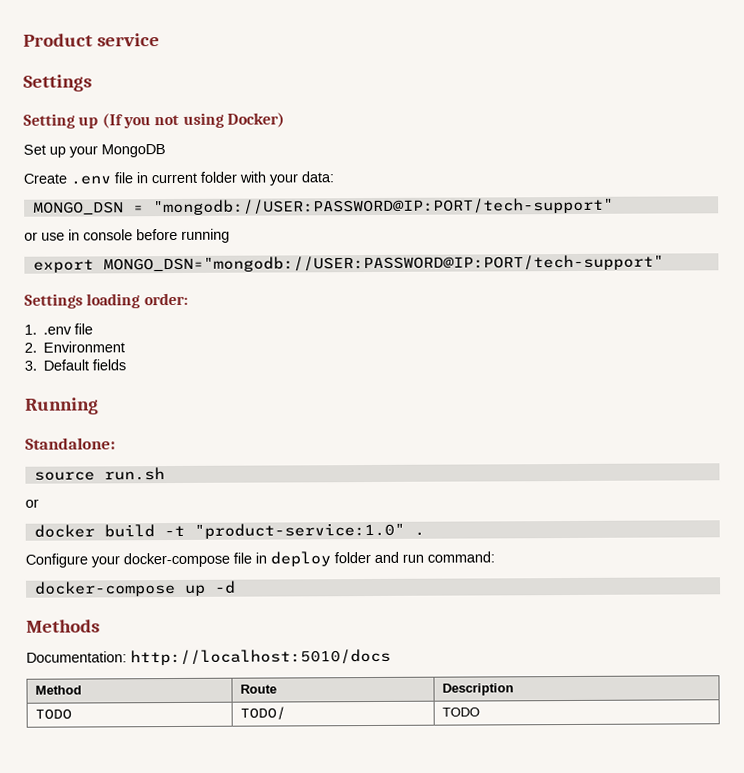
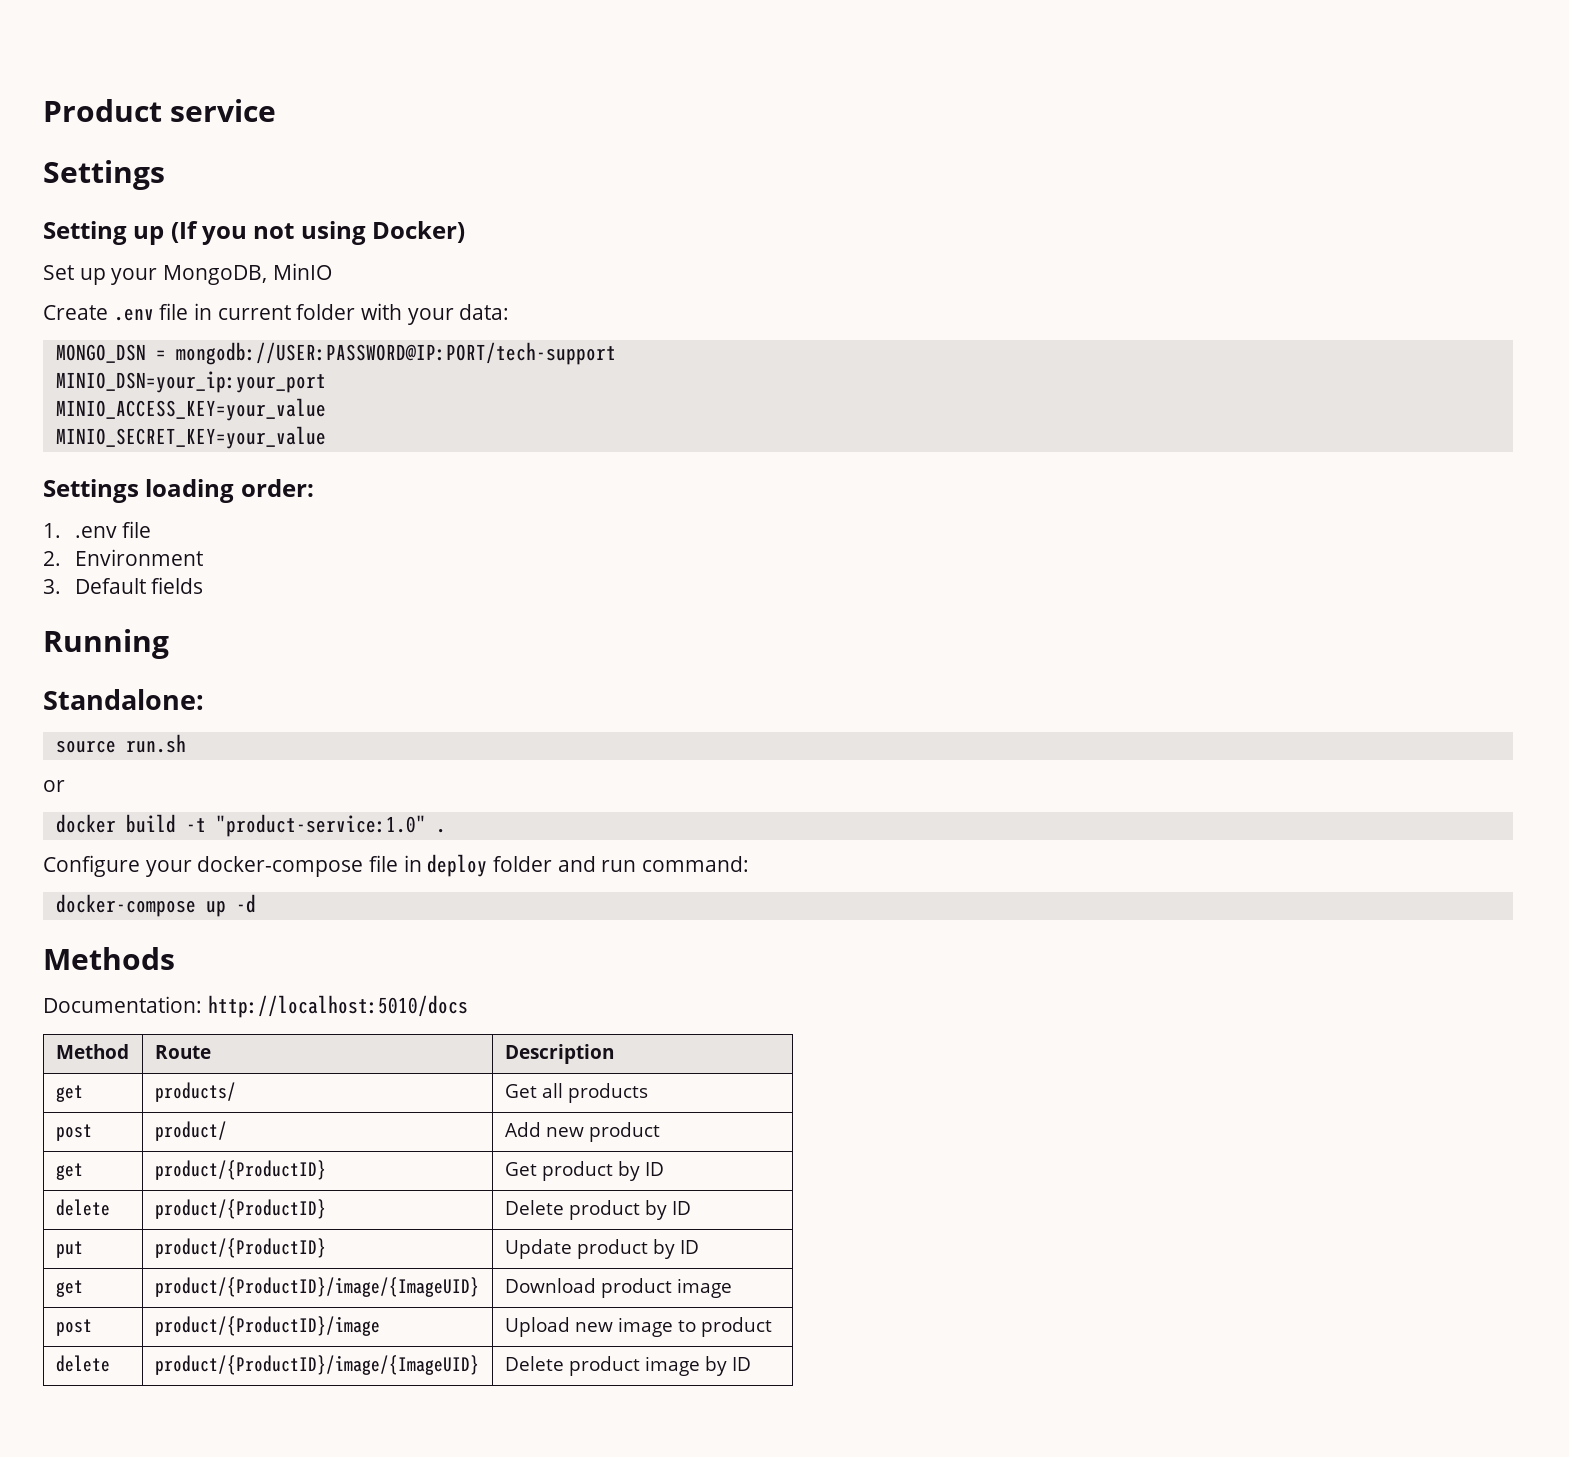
[101,144,166,158] MongoDB -> [163,263,332,285] MongoDB, MinIO
[152,197,614,216] [24,228,230,243] [32,254,664,273] "mongodb://USER:PASSWORD@IP:PORT/tech-support" // or use in console before running // export MONGO_DSN="mongodb://USER:PASSWORD@IP:PORT/tech-support" -> [175,342,616,365] [55,371,326,393] [55,398,326,421] [55,426,326,449] mongodb://USER:PASSWORD@IP:PORT/tech-support // MINIO_DSN=your_ip:your_port // MINIO_ACCESS_KEY=your_value // MINIO_SECRET_KEY=your_value
[34,708,72,720] [239,706,286,720] [441,707,480,717] TODO | TODO/ | TODO -> [55,1085,83,1102] [154,1082,236,1102] [504,1083,648,1103] [55,1124,92,1141] [154,1121,227,1141] [504,1122,660,1142] [55,1163,83,1180] [154,1160,326,1180] [504,1161,665,1181] [55,1199,110,1216] [154,1199,326,1219] [504,1200,692,1220] [55,1241,83,1258] [154,1238,326,1258] [504,1239,700,1259] [55,1280,83,1297] [154,1277,479,1297] [504,1278,732,1298] [55,1319,92,1336] [154,1316,380,1336] [504,1317,773,1337] [55,1355,110,1372] [154,1355,479,1375] [504,1356,752,1376] get | products/ | Get all products // post | product/ | Add new product // get | product/{ProductID} | Get product by ID // delete | product/{ProductID} | Delete product by ID // put | product/{ProductID} | Update product by ID // get | product/{ProductID}/image/{ImageUID} | Download product image // post | product/{ProductID}/image | Upload new image to product // delete | product/{ProductID}/image/{ImageUID} | Delete product image by ID

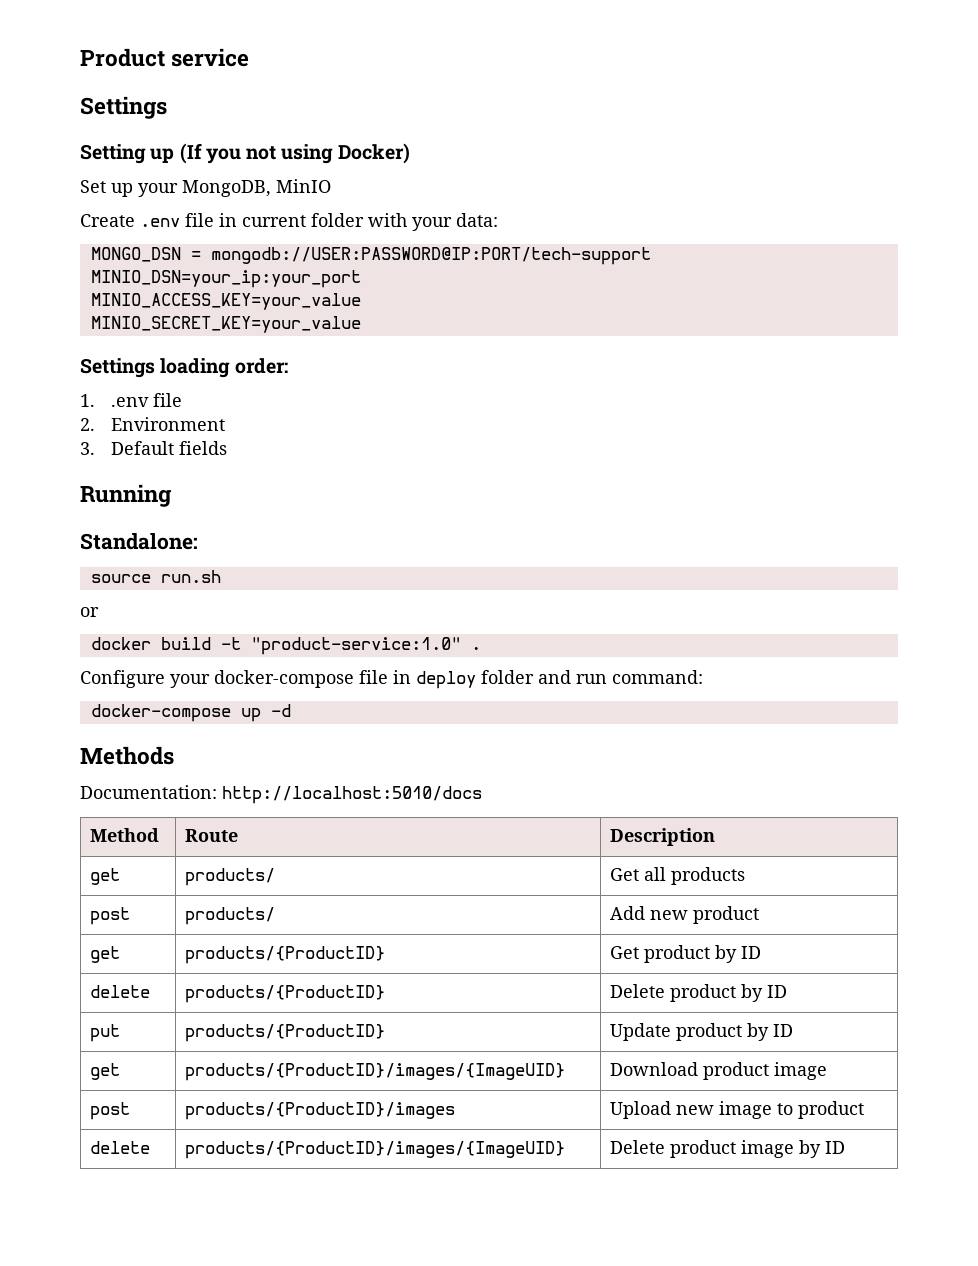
[154,1121,227,1141] product/ -> [185,907,276,925] products/
[154,1160,326,1180] product/{ProductID} -> [185,946,386,964] products/{ProductID}
[154,1199,326,1219] product/{ProductID} -> [185,985,386,1003] products/{ProductID}
[154,1238,326,1258] product/{ProductID} -> [185,1024,386,1042] products/{ProductID}
[154,1277,479,1297] product/{ProductID}/image/{ImageUID} -> [185,1063,566,1081] products/{ProductID}/images/{ImageUID}
[154,1316,380,1336] product/{ProductID}/image -> [185,1102,456,1120] products/{ProductID}/images
[154,1355,479,1375] product/{ProductID}/image/{ImageUID} -> [185,1141,566,1159] products/{ProductID}/images/{ImageUID}

